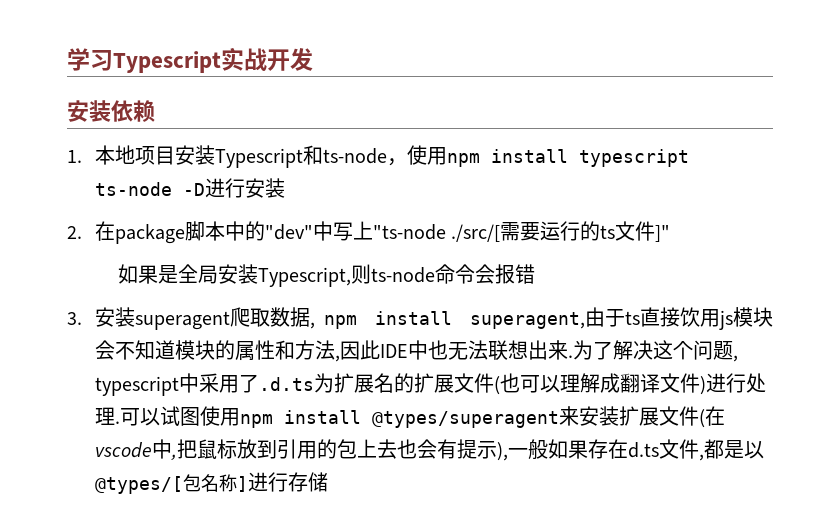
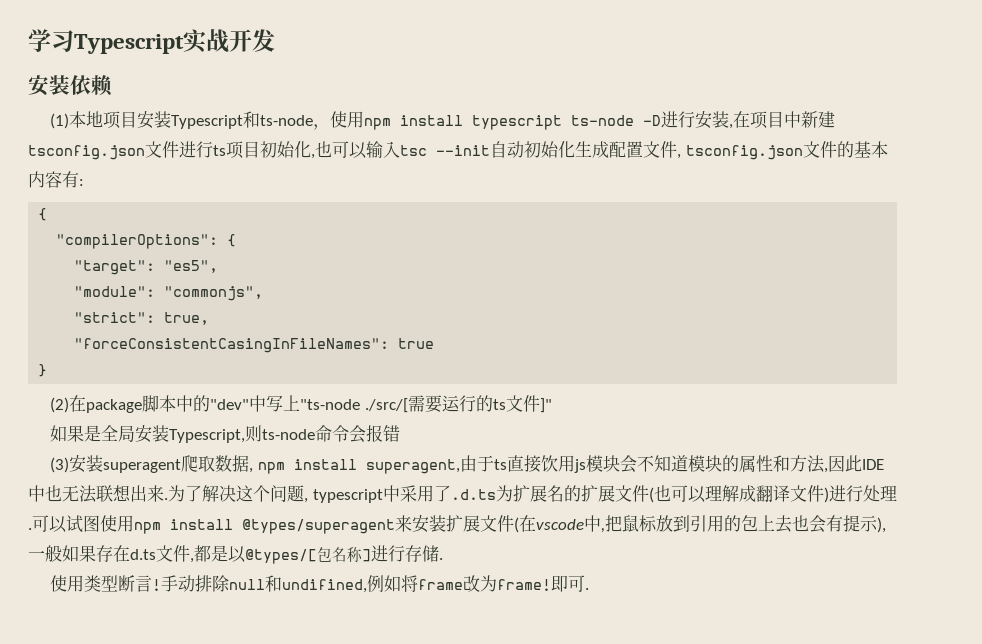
[67,150,82,163] 1. -> [50,113,70,129] (1)
[67,226,82,239] // 2. -> [729,111,836,129] [28,141,888,160] [28,171,84,188] [38,208,48,221] [56,234,237,249] [74,260,219,275] [74,286,264,301] [74,312,210,325] [74,338,435,353] [38,364,48,377] [50,397,70,413] ,在项目中新建tsconfig.json文件进行ts项目初始化,也可以输入tsc --init自动初始化生成配置文件, tsconfig.json文件的基本内容有: // { // "compilerOptions": { // "target": "es5", // "module": "commonjs", // "strict": true, // "forceConsistentCasingInFileNames": true // } // (2)
[67,312,82,325] 3. -> [50,457,70,473] (3)
(328, 482) none -> [439,558,443,560] [50,575,590,593] . // 使用类型断言!手动排除null和undifined,例如将frame改为frame!即可.

